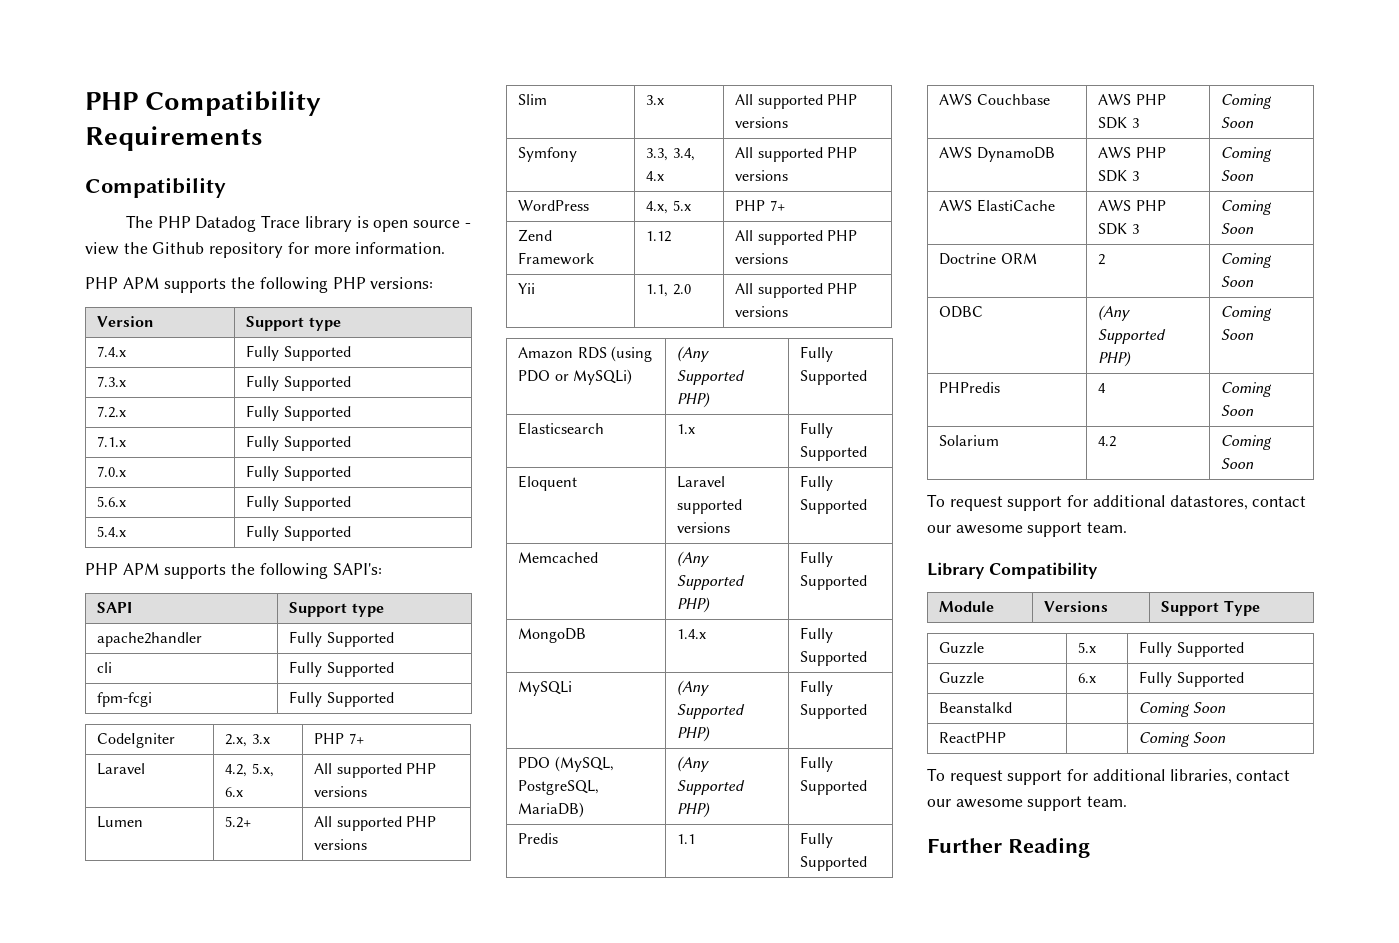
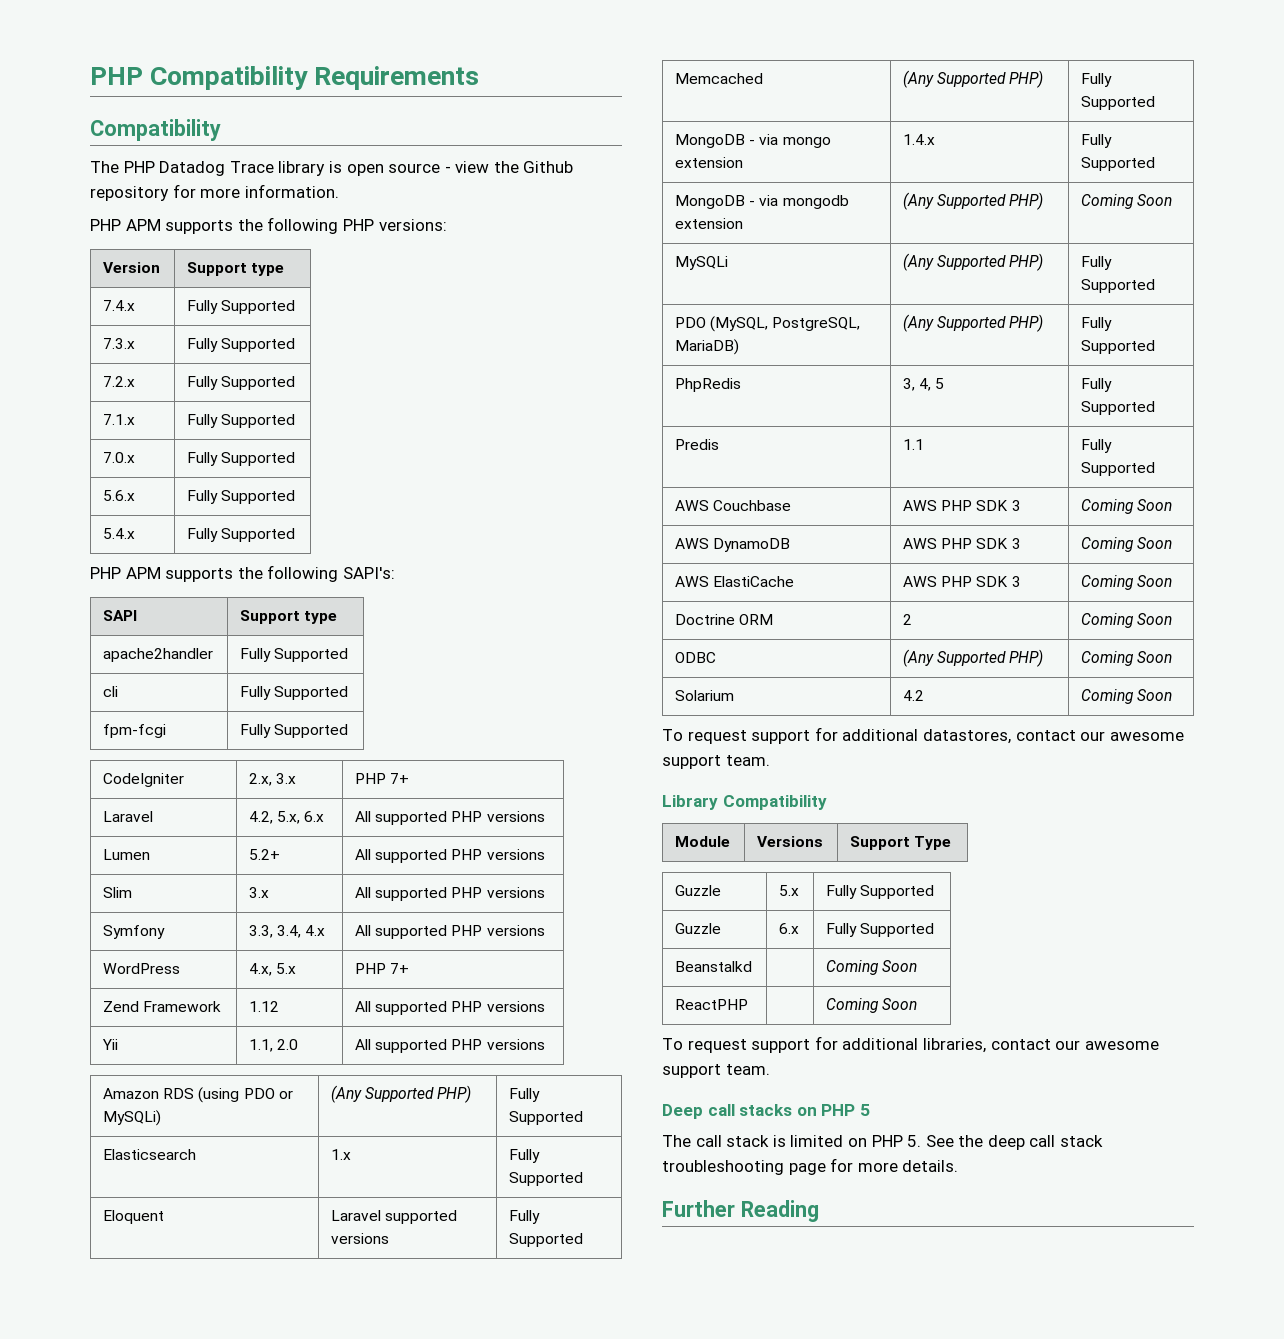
(587, 635) none -> [749,134,831,148] [675,157,744,168] - via mongo extension
(868, 658) none -> [675,195,849,209] [675,218,744,229] [903,192,1044,210] [1081,194,1173,209] // MongoDB - via mongodb extension | (Any Supported PHP) | Coming Soon
(868, 787) none -> [675,378,742,392] [903,378,945,391] [1081,378,1113,392] [1081,401,1156,415] // PhpRedis | 3, 4, 5 | Fully Supported
[939,382,1001,393] [1098,383,1107,393] [1221,382,1273,397] [1221,405,1255,416] // PHPredis | 4 | Coming Soon -> (1173, 657) none
(1128, 801) none -> [662,1104,870,1119] [662,1135,1104,1150] [662,1158,959,1175] // Deep call stacks on PHP 5 // The call stack is limited on PHP 5. See the deep call stack troubleshooting page for more details.

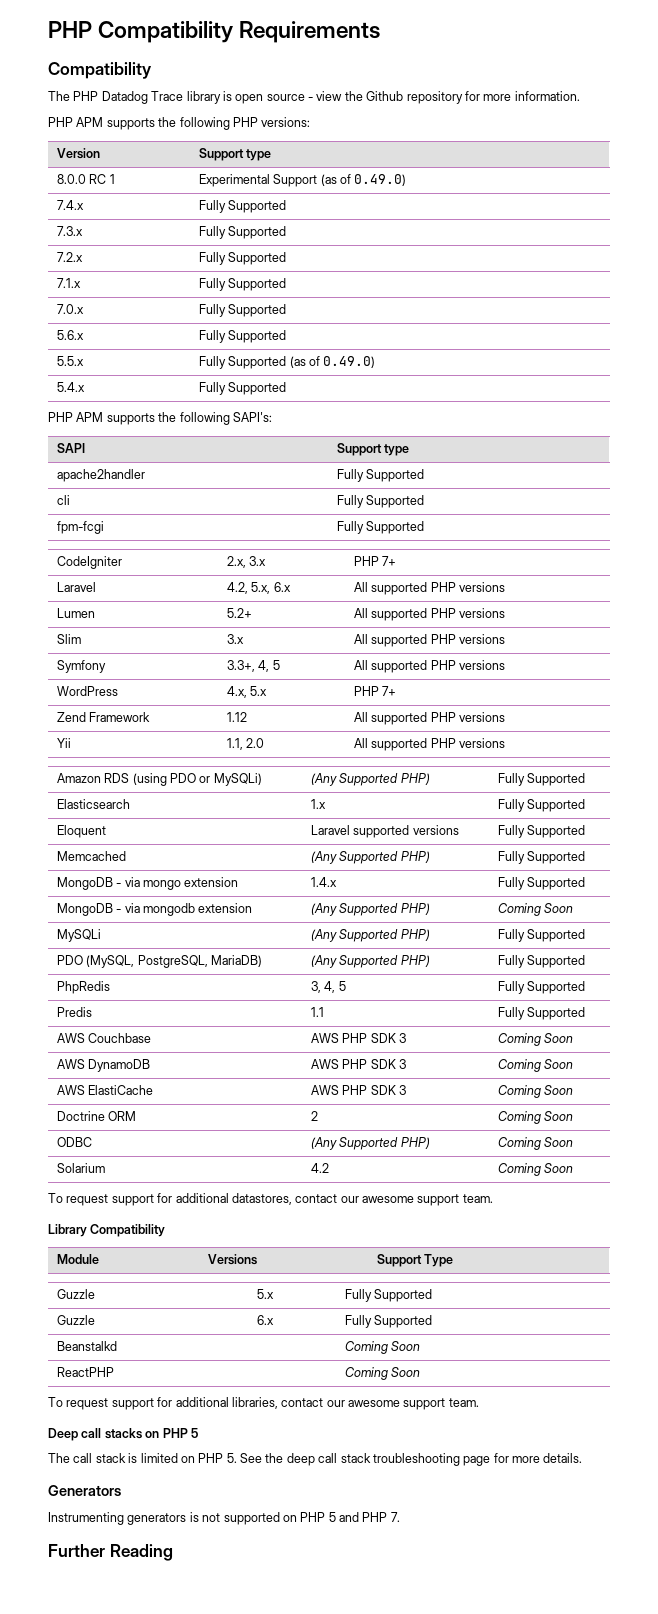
(285, 269) none -> [56,174,115,184] [198,174,407,187] // 8.0.0 RC 1 | Experimental Support (as of 0.49.0)
(296, 497) none -> [56,356,84,366] [198,356,376,369] // 5.5.x | Fully Supported (as of 0.49.0)
[249,925,326,938] 3.3, 3.4, 4.x -> [226,660,280,672] 3.3+, 4, 5
(959, 1166) none -> [48,1485,121,1496] [48,1512,400,1525] // Generators // Instrumenting generators is not supported on PHP 5 and PHP 7.

